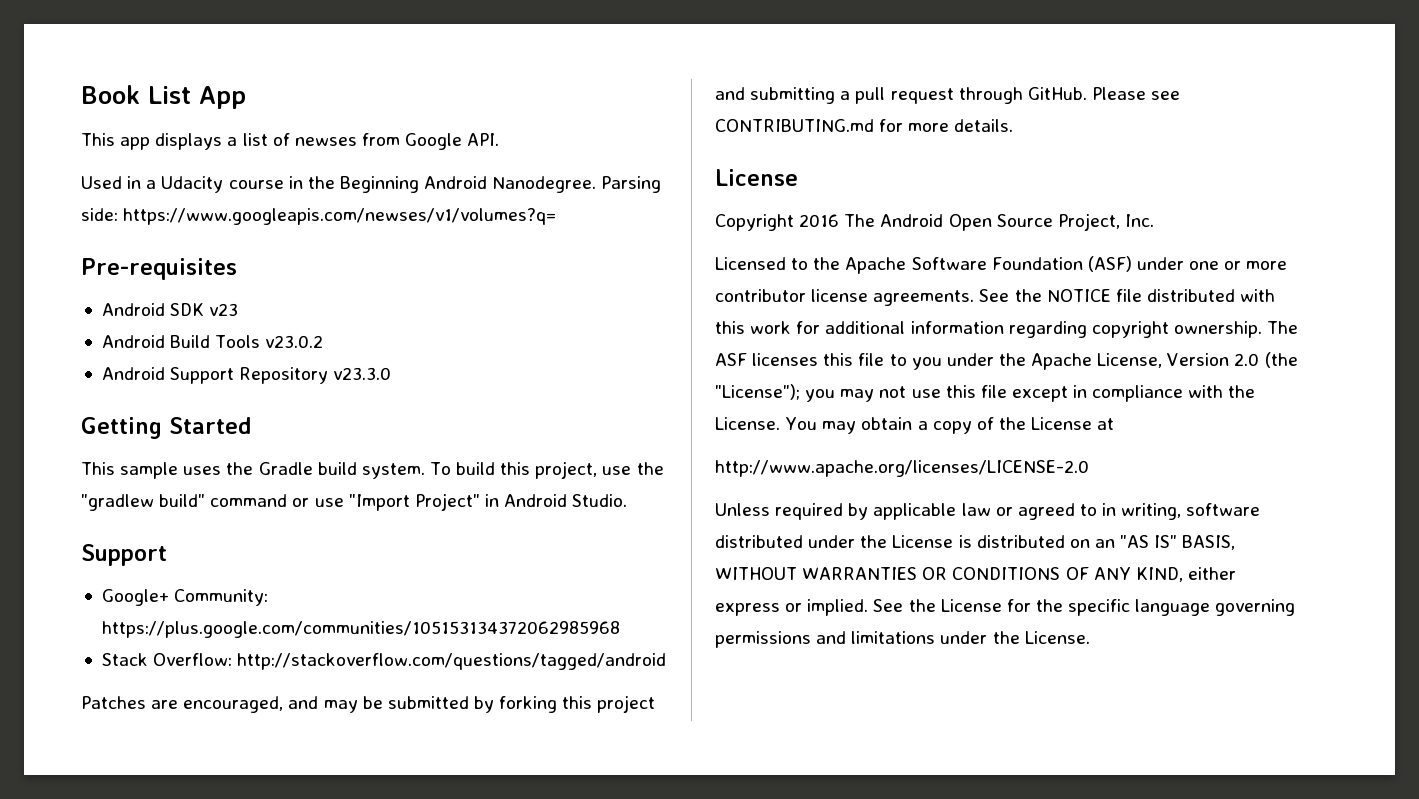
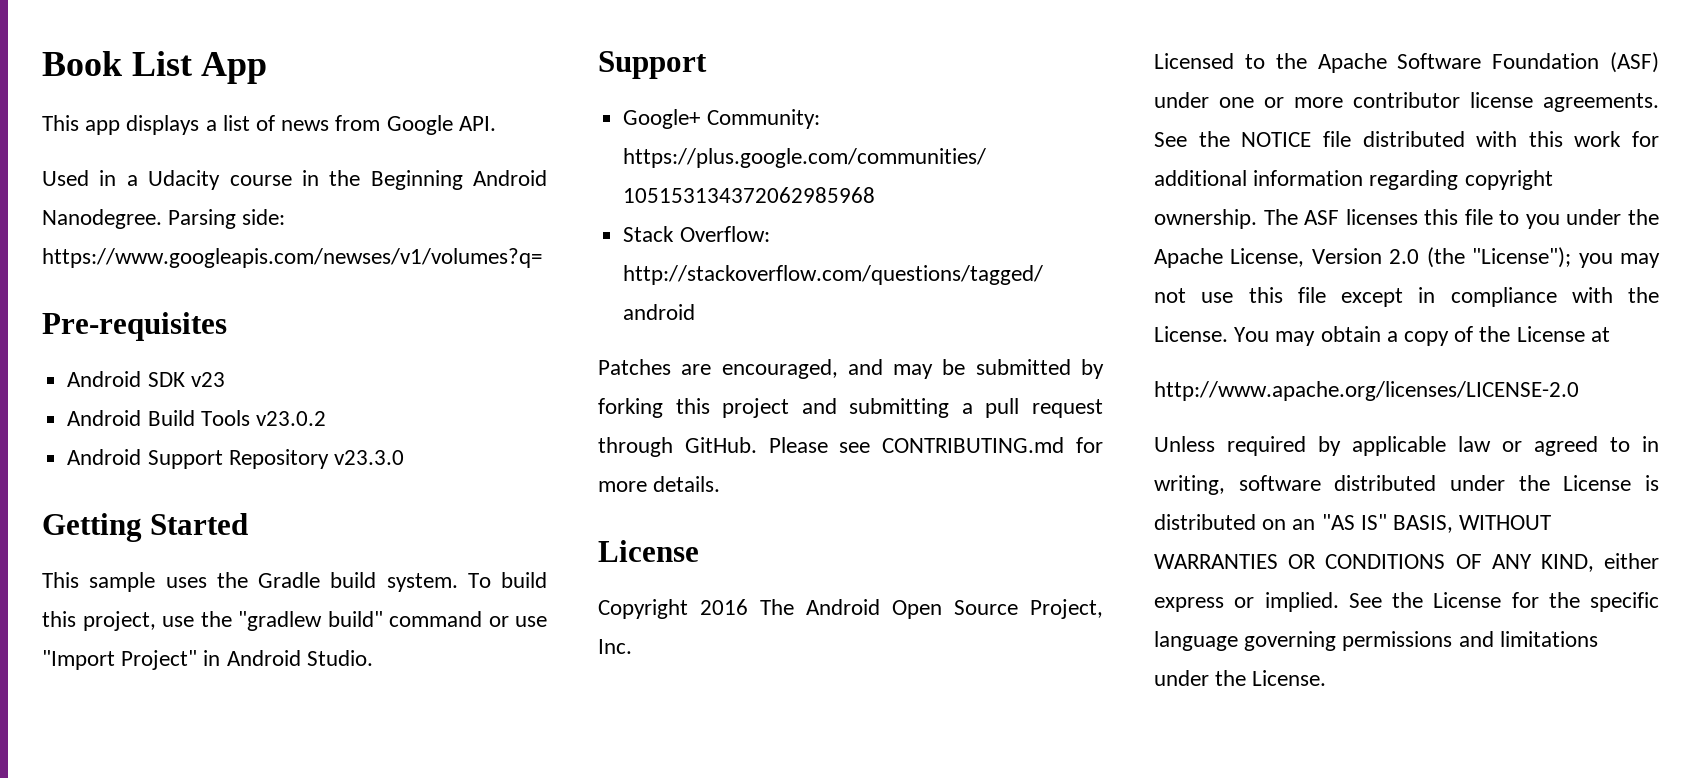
[294,137,357,146] newses -> [281,120,330,131] news

